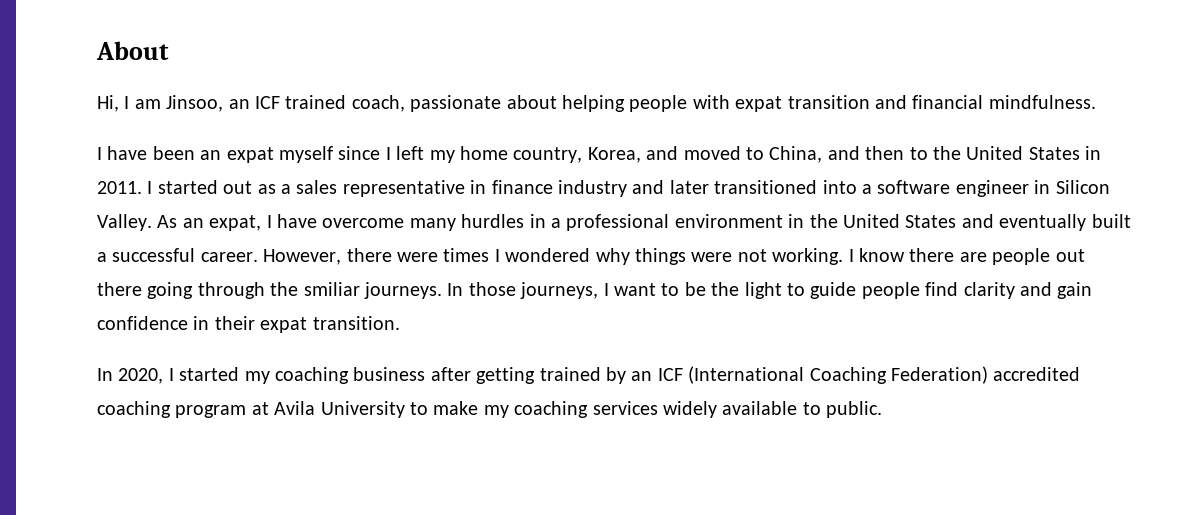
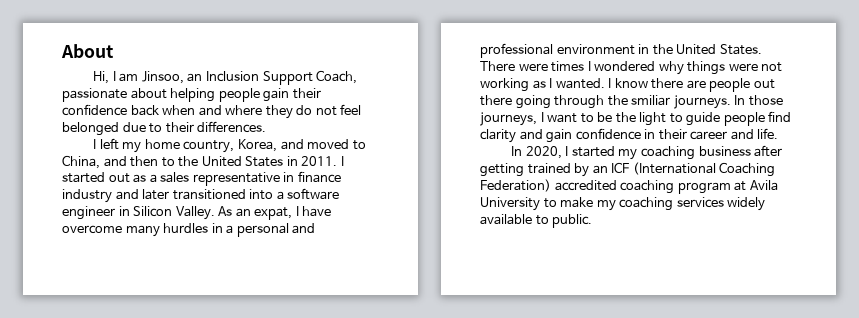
[255,95,405,112] ICF trained coach, -> [205,70,358,85] Inclusion Support Coach,
[692,95,1096,112] [97,146,381,163] with expat transition and financial mindfulness. // I have been an expat myself since -> [263,88,321,102] [62,104,362,119] [62,121,267,136] gain their confidence back when and where they do not feel belonged due to their differences. //
(561, 223) none -> [236,223,316,237] personal and
[905,214,1131,231] [97,248,392,265] States and eventually built a successful career. However, there -> [719,44,762,55] [480,61,515,71] States. There
[772,248,844,265] working. -> [480,78,605,92] working as I wanted.
[260,316,400,333] expat transition. -> [690,128,779,140] career and life.

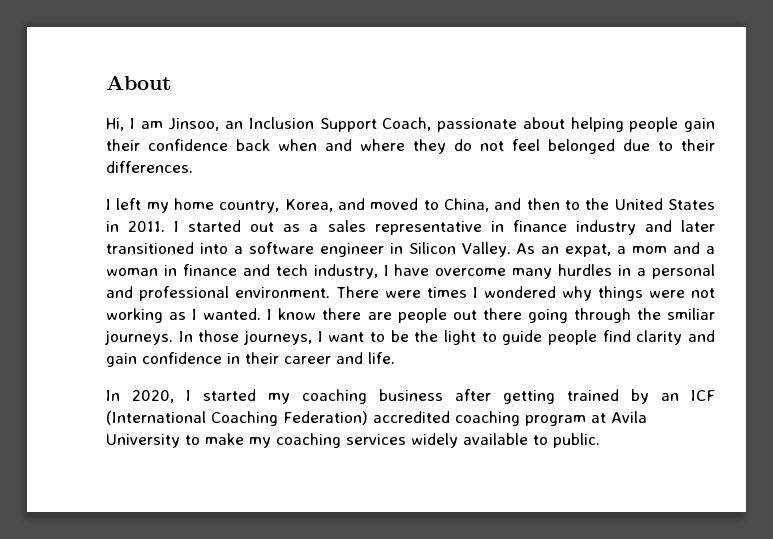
(293, 213) none -> [617,242,715,254] [106,264,378,279] a mom and a woman in finance and tech industry,
[556,44,762,55] environment in the United States. -> [235,287,330,298] environment.

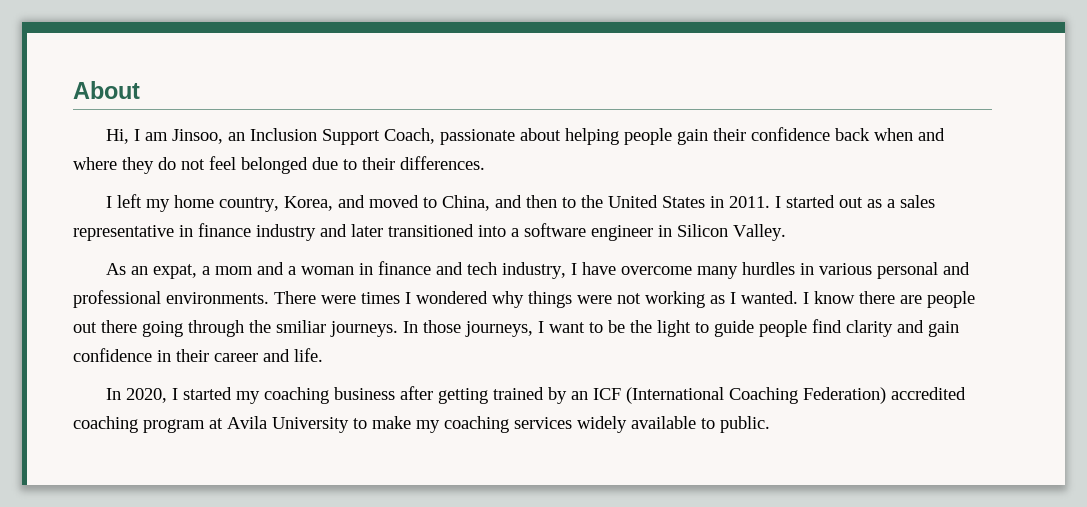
(511, 249) none -> (786, 232) //
[637,268,647,276] a -> [819,263,873,275] various
[235,287,330,298] environment. -> [166,292,269,304] environments.

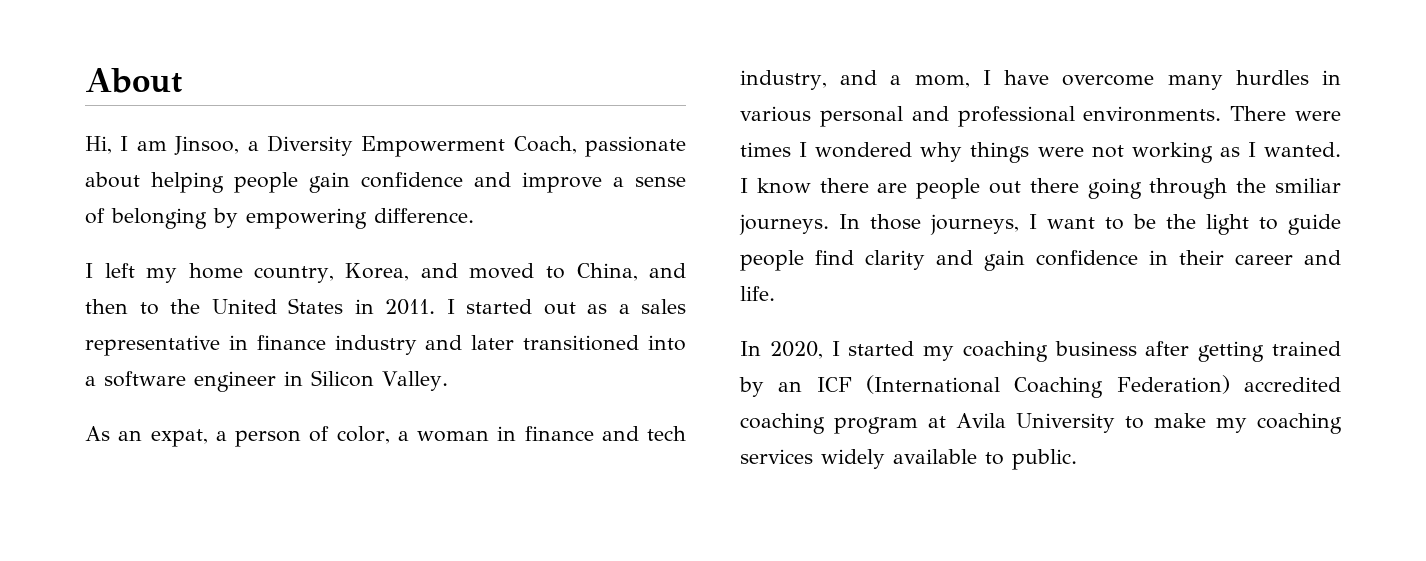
[228,128,381,145] an Inclusion Support -> [247,135,506,157] a Diversity Empowerment
[713,127,946,141] [73,156,485,174] their confidence back when and where they do not feel belonged due to their differences. -> [361,172,686,193] [85,208,474,229] confidence and improve a sense of belonging by empowering difference.
[215,262,285,275] mom and -> [235,426,390,447] person of color,
(567, 270) none -> [840,70,970,88] and a mom,

